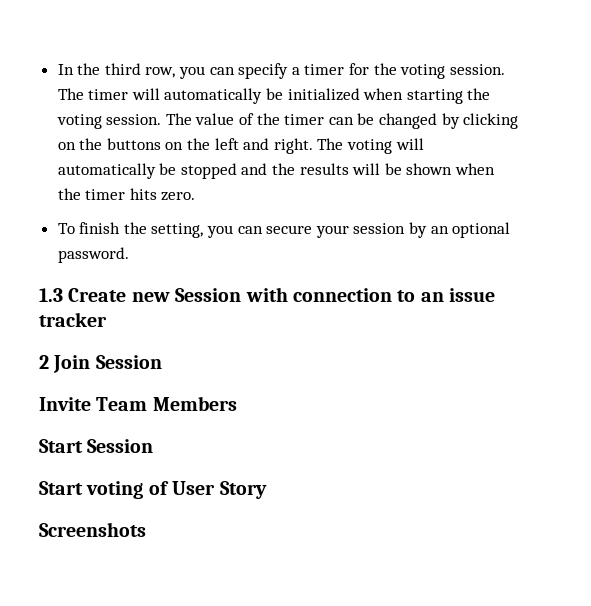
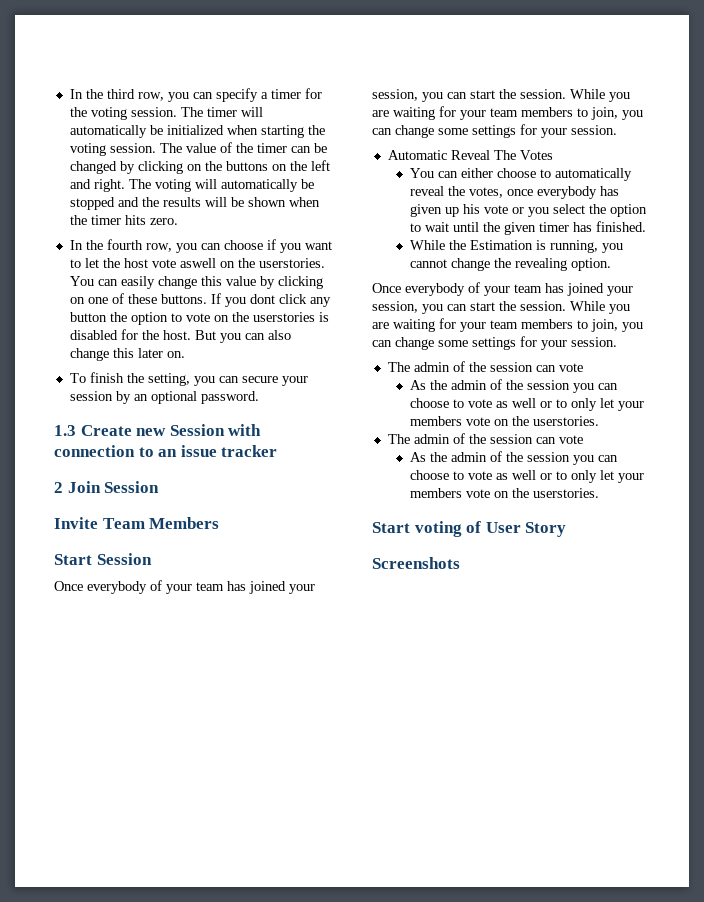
(196, 196) none -> [69,239,332,253] [69,258,325,268] [69,276,323,289] [69,293,331,307] [69,312,329,325] [69,329,291,343] [69,348,185,361] // In the fourth row, you can choose if you want to let the host vote aswell on the userstories. You can easily change this value by clicking on one of these buttons. If you dont click any button the option to vote on the userstories is disabled for the host. But you can also change this later on.
(154, 446) none -> [54,580,315,594] [372,89,630,102] [372,106,643,120] [372,124,617,138] [387,150,553,160] [409,168,632,181] [409,186,619,199] [409,204,647,217] [409,221,646,235] [409,240,623,253] [409,258,611,271] [372,282,633,296] [372,301,630,314] [372,318,643,332] [372,336,617,350] [387,361,583,372] [409,379,618,393] [409,398,644,411] [409,416,599,426] [387,433,583,444] [409,451,618,465] [409,470,644,483] [409,488,599,498] // Once everybody of your team has joined your session, you can start the session. While you are waiting for your team members to join, you can change some settings for your session. // Automatic Reveal The Votes // You can either choose to automatically reveal the votes, once everybody has given up his vote or you select the option to wait until the given timer has finished. // While the Estimation is running, you cannot change the revealing option. // Once everybody of your team has joined your session, you can start the session. While you are waiting for your team members to join, you can change some settings for your session. // The admin of the session can vote // As the admin of the session you can choose to vote as well or to only let your members vote on the userstories. // The admin of the session can vote // As the admin of the session you can choose to vote as well or to only let your members vote on the userstories.

